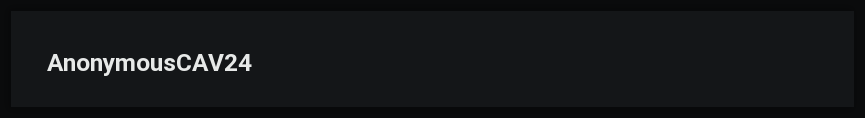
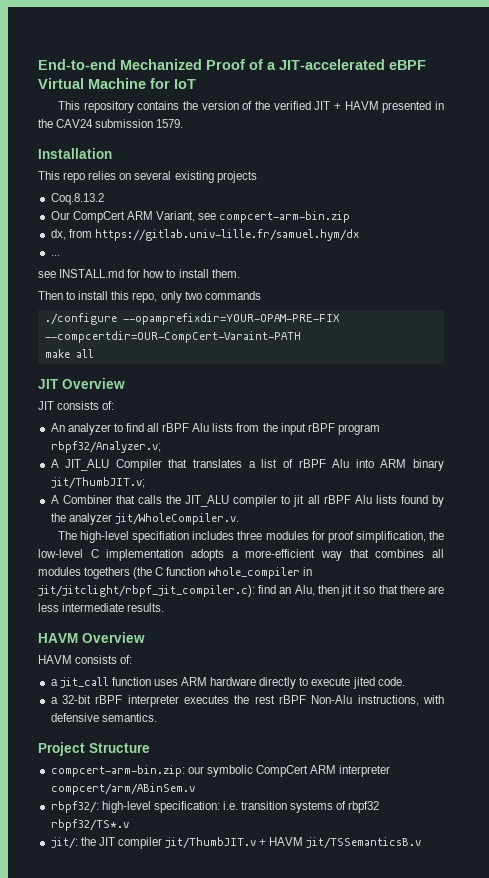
[47,54,252,76] AnonymousCAV24 -> [38,59,426,70] [38,78,196,89] [57,101,444,113] [38,119,184,128] [38,148,112,159] [38,171,257,183] [50,193,104,205] [50,211,351,223] [50,229,359,241] [50,255,60,256] [38,269,240,278] [38,291,261,303] [44,313,340,325] [44,331,301,343] [44,349,94,358] [38,378,125,389] [38,401,115,410] [50,423,380,435] [50,441,161,453] [50,459,445,471] [50,477,145,489] [50,495,445,507] [50,513,239,525] [57,531,445,543] [38,549,445,561] [38,567,312,579] [38,585,444,597] [38,603,165,612] [38,632,145,643] [38,655,133,664] [50,677,405,689] [50,695,444,707] [50,713,157,722] [38,742,150,756] [50,765,391,777] [50,783,195,795] [50,801,380,813] [50,819,129,831] [50,837,422,849] End-to-end Mechanized Proof of a JIT-accelerated eBPF Virtual Machine for IoT // This repository contains the version of the verified JIT + HAVM presented in the CAV24 submission 1579. // Installation // This repo relies on several existing projects // Coq.8.13.2 // Our CompCert ARM Variant, see compcert-arm-bin.zip // dx, from https://gitlab.univ-lille.fr/samuel.hym/dx // ... // see INSTALL.md for how to install them. // Then to install this repo, only two commands // ./configure --opamprefixdir=YOUR-OPAM-PRE-FIX --compcertdir=OUR-CompCert-Varaint-PATH // make all // JIT Overview // JIT consists of: // An analyzer to find all rBPF Alu lists from the input rBPF program rbpf32/Analyzer.v; // A JIT_ALU Compiler that translates a list of rBPF Alu into ARM binary jit/ThumbJIT.v; // A Combiner that calls the JIT_ALU compiler to jit all rBPF Alu lists found by the analyzer jit/WholeCompiler.v. // The high-level specifiation includes three modules for proof simplification, the low-level C implementation adopts a more-efficient way that combines all modules togethers (the C function whole_compiler in jit/jitclight/rbpf_jit_compiler.c): find an Alu, then jit it so that there are less intermediate results. // HAVM Overview // HAVM consists of: // a jit_call function uses ARM hardware directly to execute jited code. // a 32-bit rBPF interpreter executes the rest rBPF Non-Alu instructions, with defensive semantics. // Project Structure // compcert-arm-bin.zip: our symbolic CompCert ARM interpreter compcert/arm/ABinSem.v // rbpf32/: high-level specification: i.e. transition systems of rbpf32 rbpf32/TS*.v // jit/: the JIT compiler jit/ThumbJIT.v + HAVM jit/TSSemanticsB.v

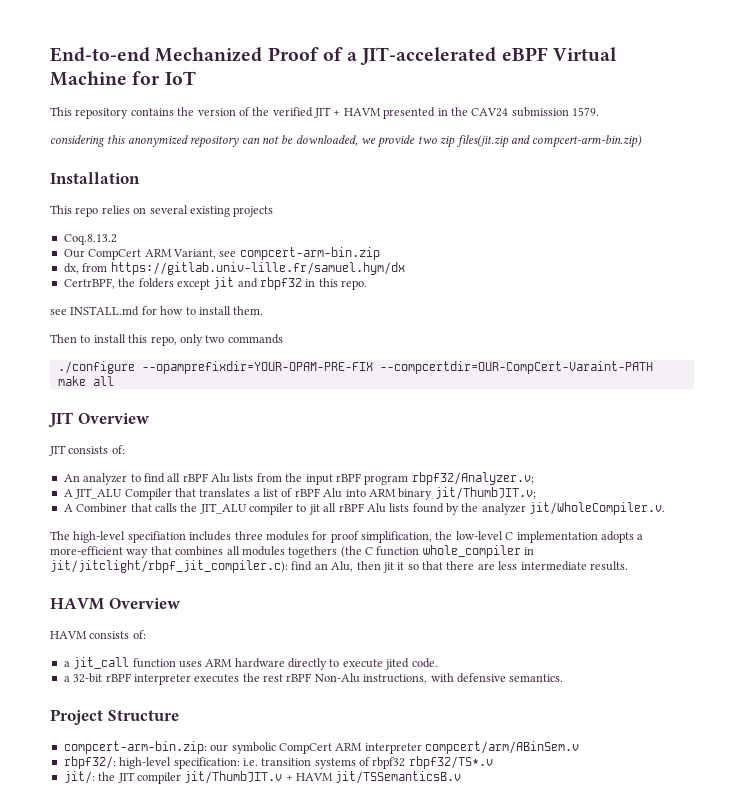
(184, 123) none -> [50,135,643,148] // considering this anonymized repository can not be downloaded, we provide two zip files(jit.zip and compcert-arm-bin.zip)
[50,255,60,256] ... -> [63,277,368,290] CertrBPF, the folders except jit and rbpf32 in this repo.

